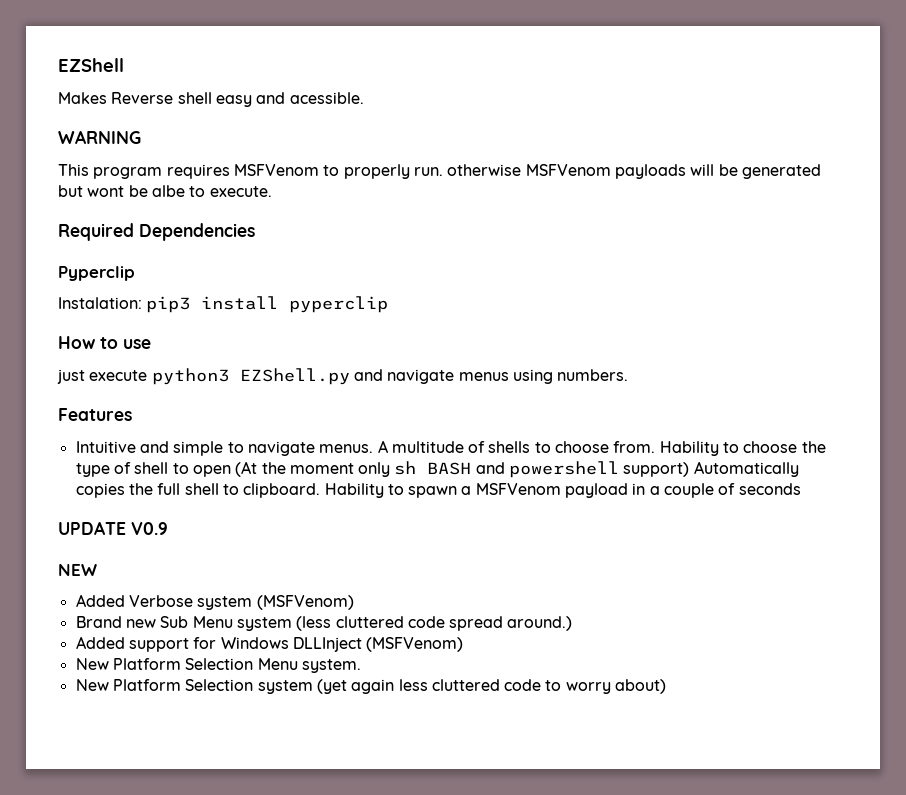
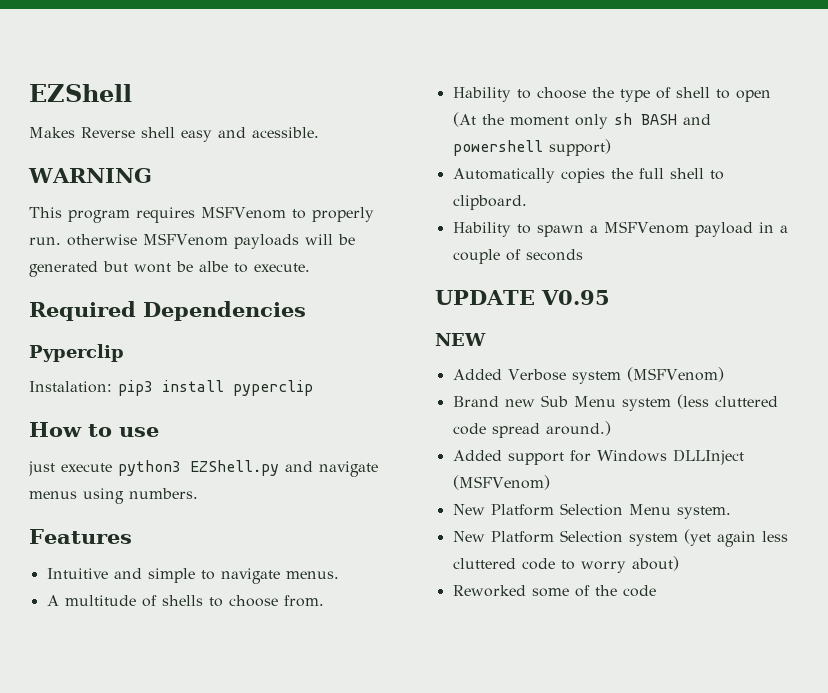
(374, 448) none -> (339, 575) //
(656, 447) none -> (324, 601) //
(690, 469) none -> (611, 147) //
(321, 490) none -> (527, 202) //
[131,522,168,535] V0.9 -> [540,290,610,305] V0.95
(667, 686) none -> [452,585,656,597] // Reworked some of the code

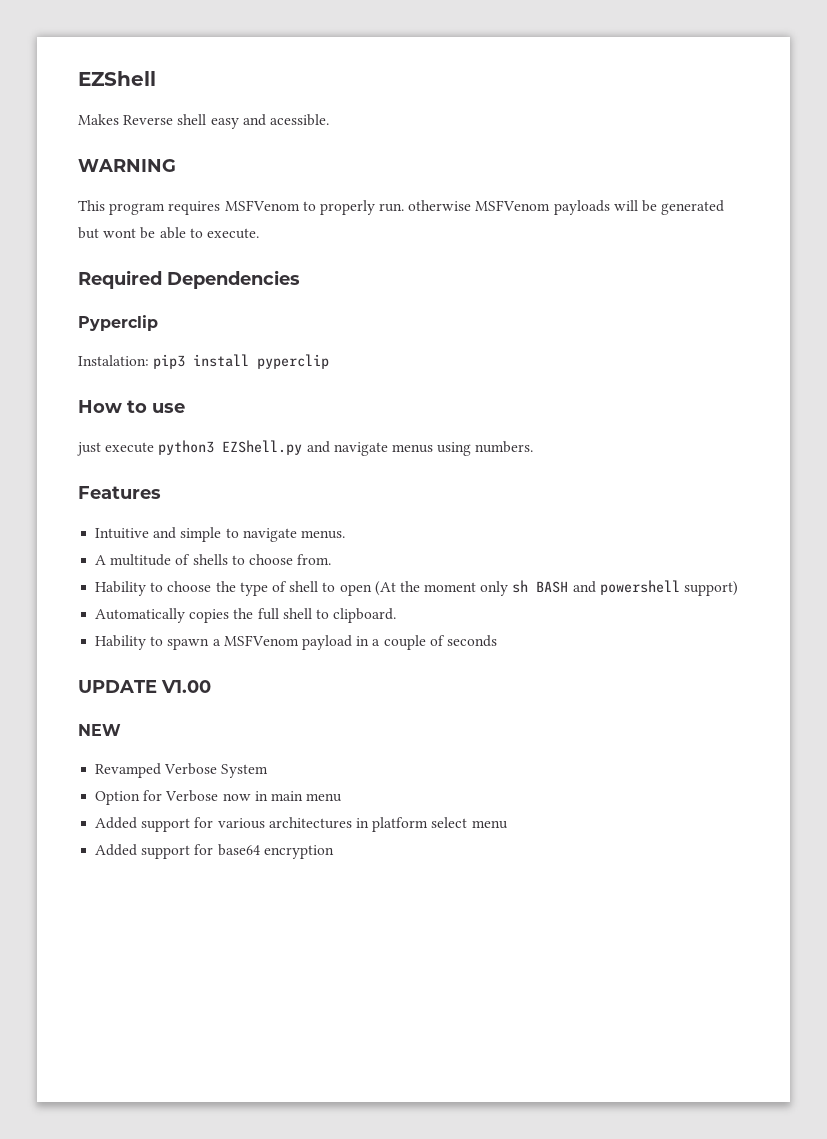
[199,261,228,272] albe -> [159,227,186,239] able
[540,290,610,305] V0.95 -> [161,680,211,693] V1.00
[452,367,724,384] [452,394,778,411] [452,421,611,438] [452,449,744,465] [452,475,550,490] [452,503,731,519] [452,529,788,547] [452,556,679,573] [452,585,656,597] Added Verbose system (MSFVenom) // Brand new Sub Menu system (less cluttered code spread around.) // Added support for Windows DLLInject (MSFVenom) // New Platform Selection Menu system. // New Platform Selection system (yet again less cluttered code to worry about) // Reworked some of the code -> [95,763,269,778] [95,790,343,805] [95,817,508,832] [95,844,334,859] Revamped Verbose System // Option for Verbose now in main menu // Added support for various architectures in platform select menu // Added support for base64 encryption

